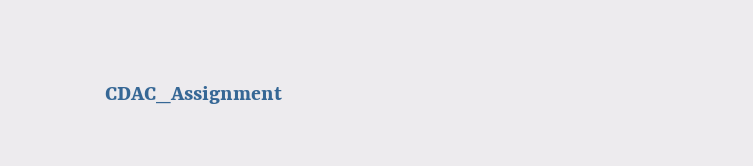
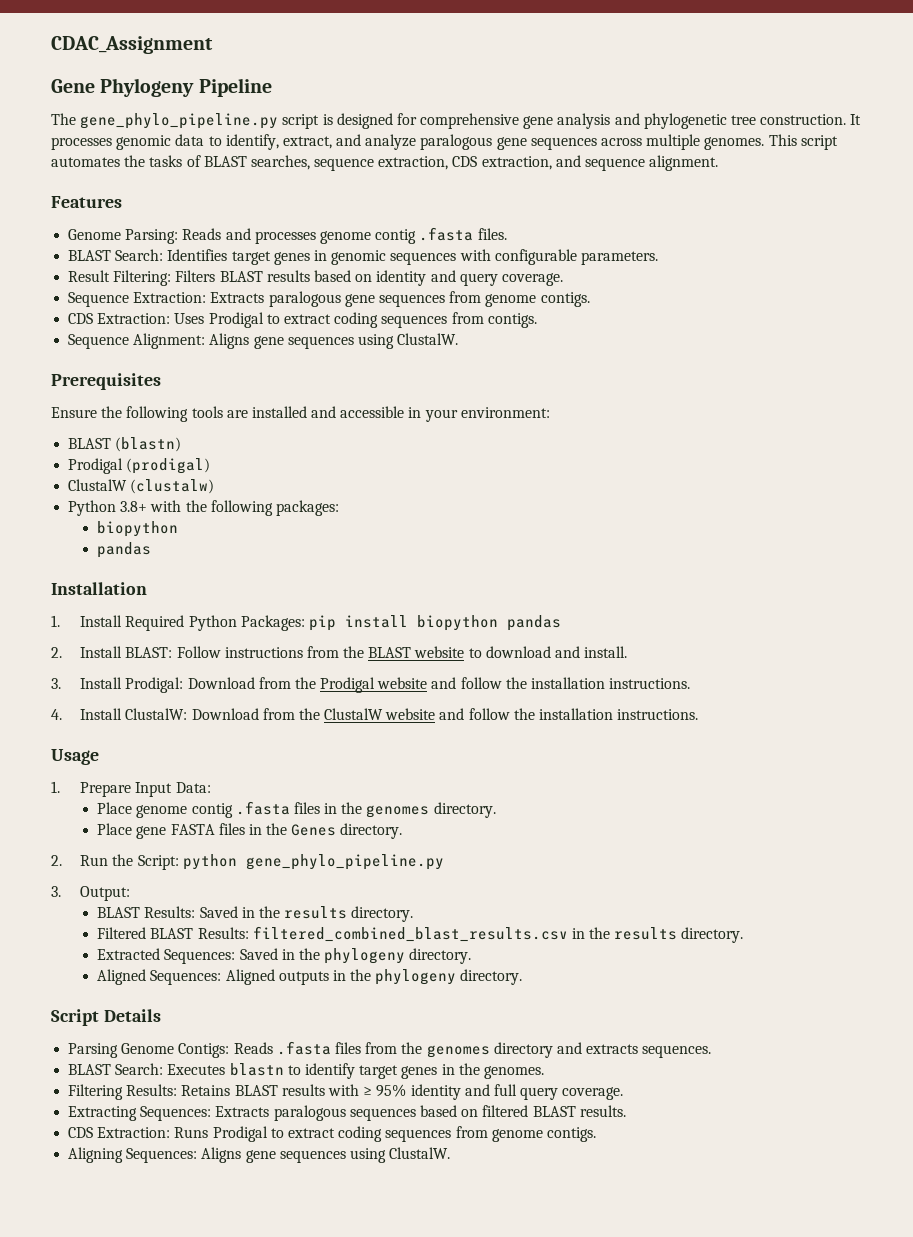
(282, 95) none -> [51,78,272,97] [51,113,862,129] [51,134,838,150] [51,155,719,171] [51,196,122,208] [68,227,507,244] [68,249,658,265] [68,270,563,286] [68,291,590,307] [68,312,537,328] [68,333,459,349] [51,373,161,390] [51,406,550,422] [68,437,182,452] [68,458,211,474] [68,479,215,494] [68,500,339,516] [97,521,179,537] [97,542,152,558] [51,582,147,595] [51,615,561,631] [51,646,628,658] [51,677,691,693] [51,708,699,720] [51,749,99,765] [51,781,211,797] [97,801,496,818] [97,823,403,839] [51,854,444,870] [51,886,131,901] [97,906,414,922] [97,926,744,943] [97,948,472,964] [97,969,523,985] [51,1009,161,1026] [68,1041,712,1058] [68,1063,544,1079] [68,1084,624,1100] [68,1105,626,1121] [68,1126,596,1142] [68,1147,451,1163] // Gene Phylogeny Pipeline // The gene_phylo_pipeline.py script is designed for comprehensive gene analysis and phylogenetic tree construction. It processes genomic data to identify, extract, and analyze paralogous gene sequences across multiple genomes. This script automates the tasks of BLAST searches, sequence extraction, CDS extraction, and sequence alignment. // Features // Genome Parsing: Reads and processes genome contig .fasta files. // BLAST Search: Identifies target genes in genomic sequences with configurable parameters. // Result Filtering: Filters BLAST results based on identity and query coverage. // Sequence Extraction: Extracts paralogous gene sequences from genome contigs. // CDS Extraction: Uses Prodigal to extract coding sequences from contigs. // Sequence Alignment: Aligns gene sequences using ClustalW. // Prerequisites // Ensure the following tools are installed and accessible in your environment: // BLAST (blastn) // Prodigal (prodigal) // ClustalW (clustalw) // Python 3.8+ with the following packages: // biopython // pandas // Installation // 1. Install Required Python Packages: pip install biopython pandas // 2. Install BLAST: Follow instructions from the BLAST website to download and install. // 3. Install Prodigal: Download from the Prodigal website and follow the installation instructions. // 4. Install ClustalW: Download from the ClustalW website and follow the installation instructions. // Usage // 1. Prepare Input Data: // Place genome contig .fasta files in the genomes directory. // Place gene FASTA files in the Genes directory. // 2. Run the Script: python gene_phylo_pipeline.py // 3. Output: // BLAST Results: Saved in the results directory. // Filtered BLAST Results: filtered_combined_blast_results.csv in the results directory. // Extracted Sequences: Saved in the phylogeny directory. // Aligned Sequences: Aligned outputs in the phylogeny directory. // Script Details // Parsing Genome Contigs: Reads .fasta files from the genomes directory and extracts sequences. // BLAST Search: Executes blastn to identify target genes in the genomes. // Filtering Results: Retains BLAST results with ≥ 95% identity and full query coverage. // Extracting Sequences: Extracts paralogous sequences based on filtered BLAST results. // CDS Extraction: Runs Prodigal to extract coding sequences from genome contigs. // Aligning Sequences: Aligns gene sequences using ClustalW.

